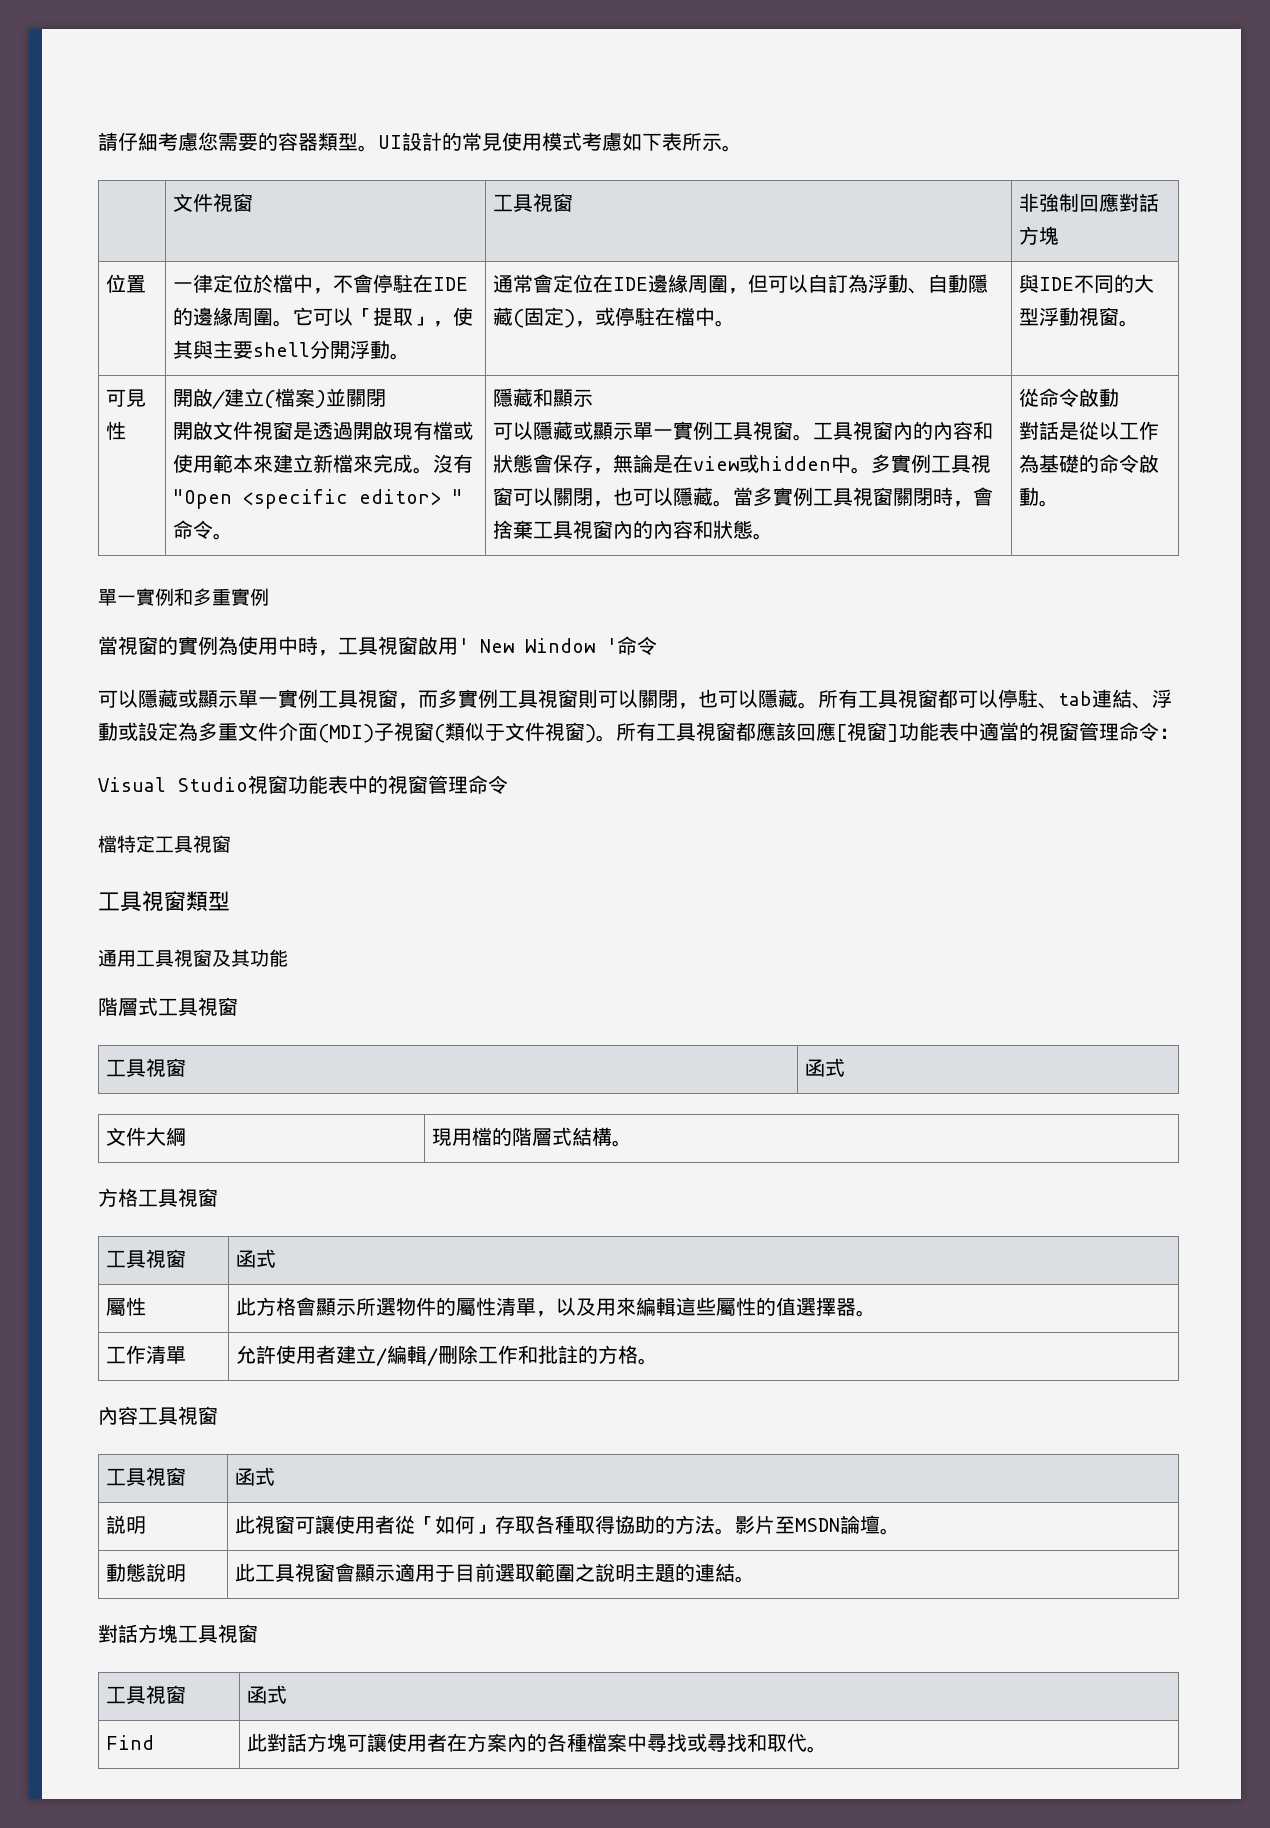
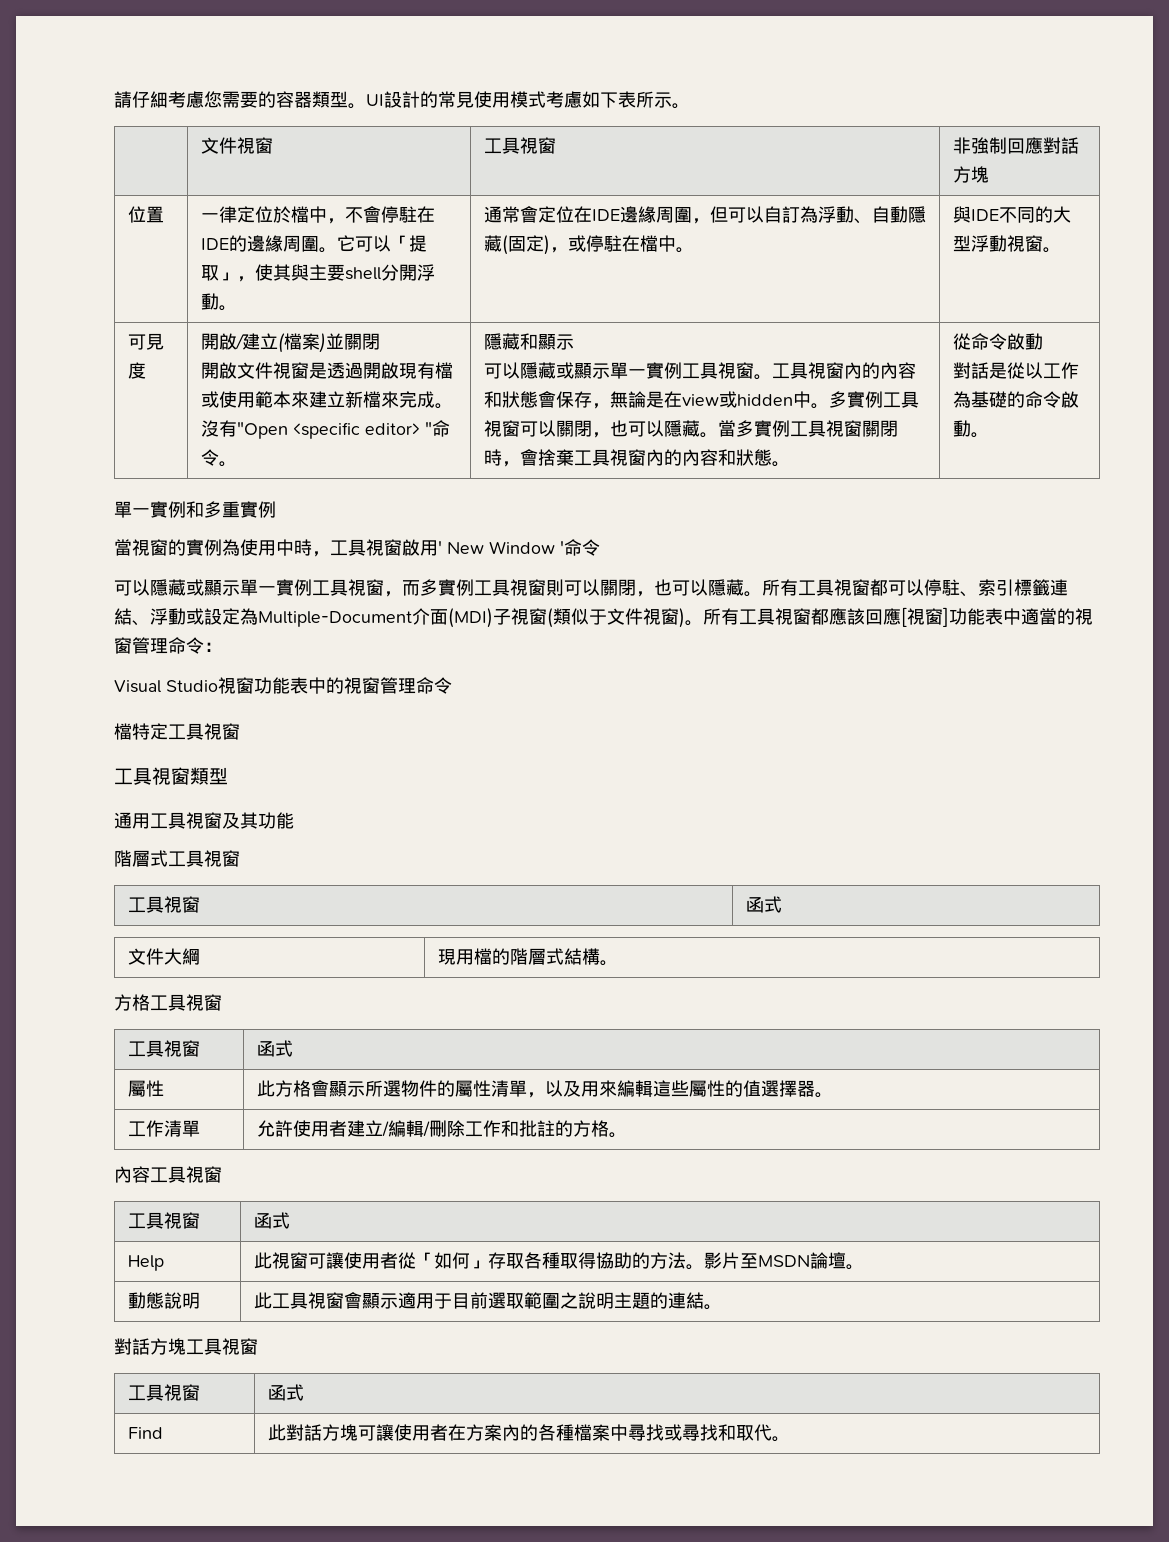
[106,421,127,440] 性 -> [127,362,146,379] 度
[1058,691,1092,706] tab -> [978,579,1050,596] 索引標籤
[198,722,278,741] 多重文件 -> [258,611,412,627] Multiple-Document
[106,1515,147,1534] 説明 -> [127,1255,164,1271] Help

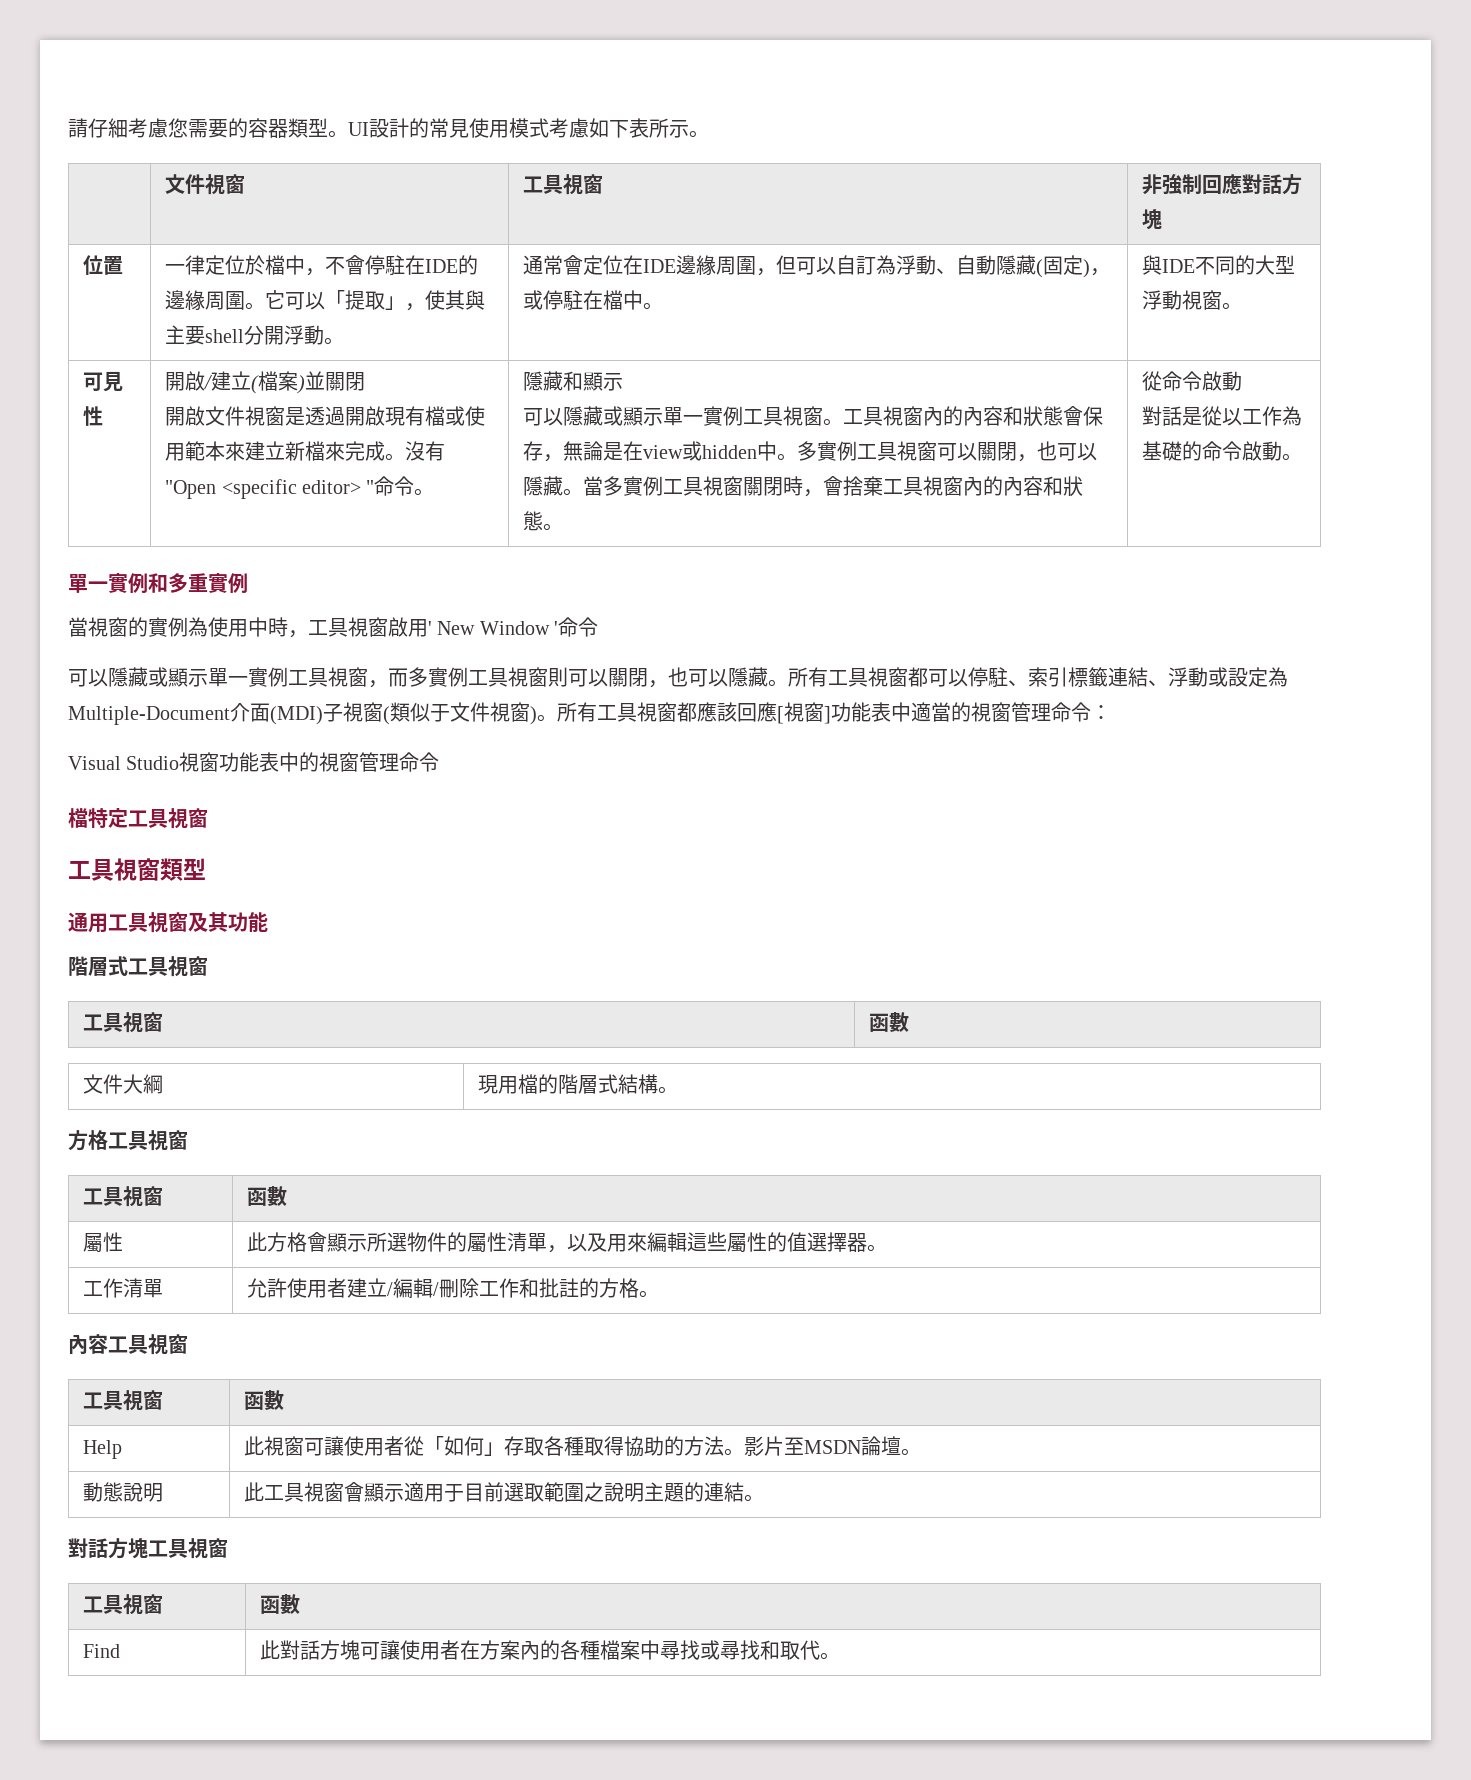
[127,362,146,379] 度 -> [83,406,104,426] 性
[763,896,782,913] 式 -> [889,1012,910,1032] 數
[274,1040,293,1057] 式 -> [267,1186,288,1206] 數
[271,1212,290,1229] 式 -> [264,1390,285,1410] 數
[285,1384,304,1401] 式 -> [280,1594,301,1614] 數

